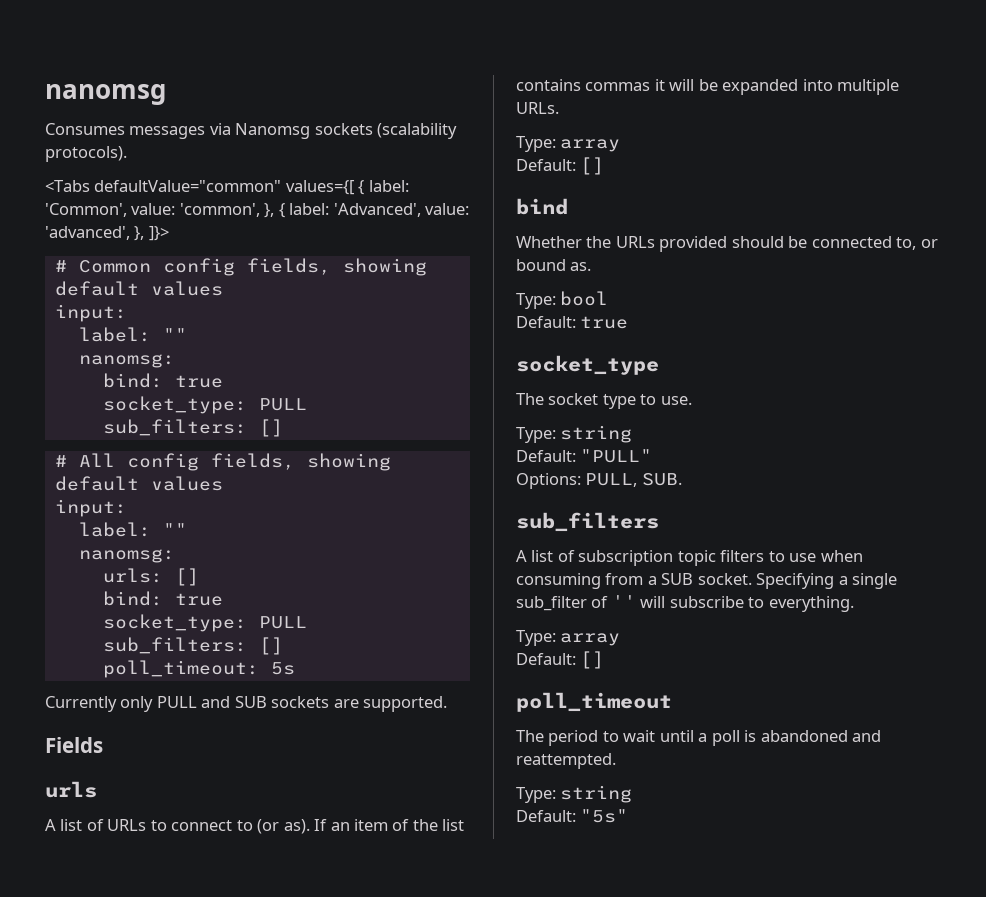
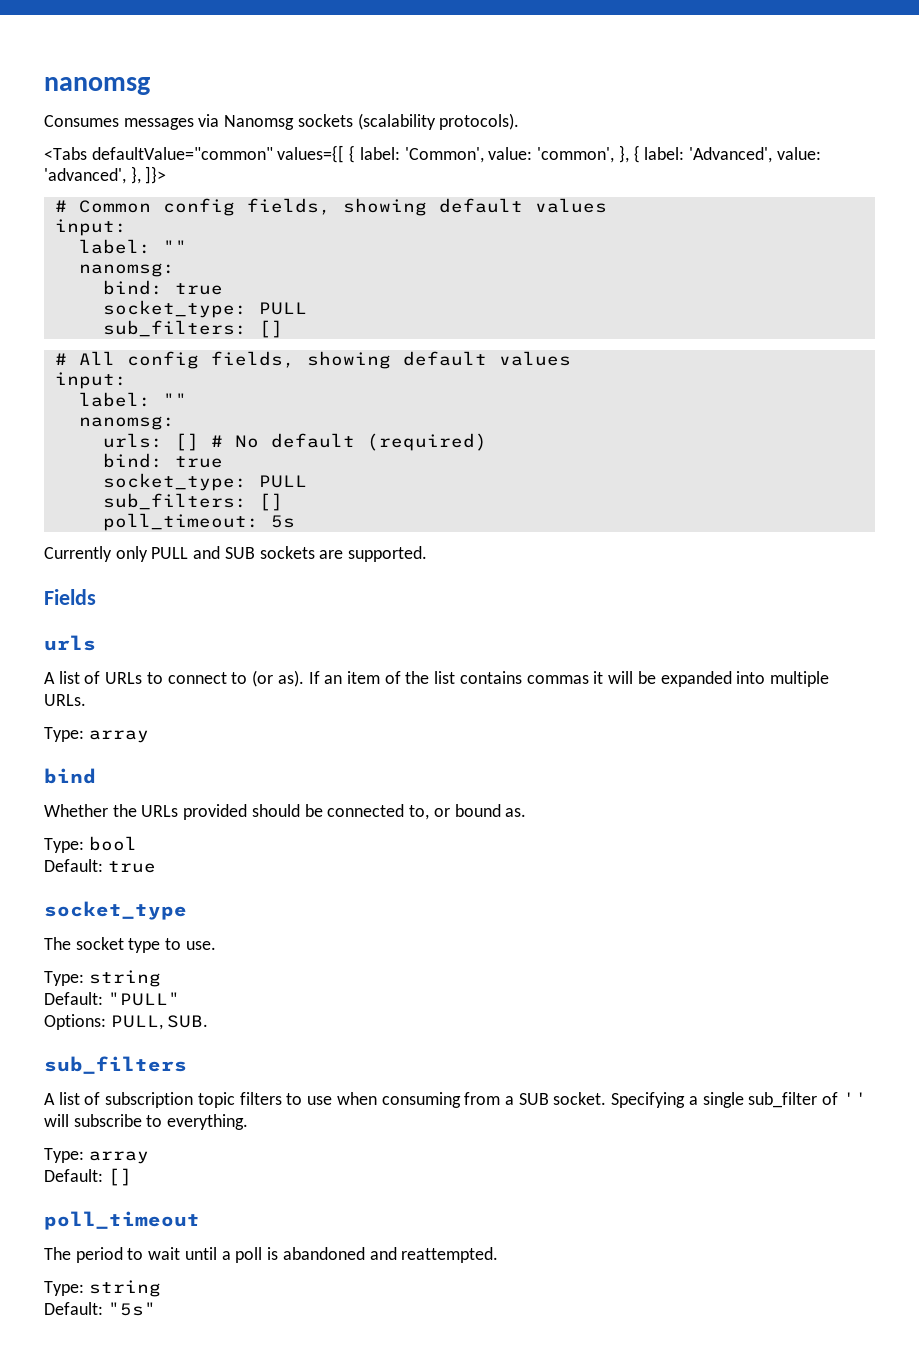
(199, 577) none -> [210,433,487,451] # No default (required)
[516,157,605,175] // Default: [] -> (149, 736) none

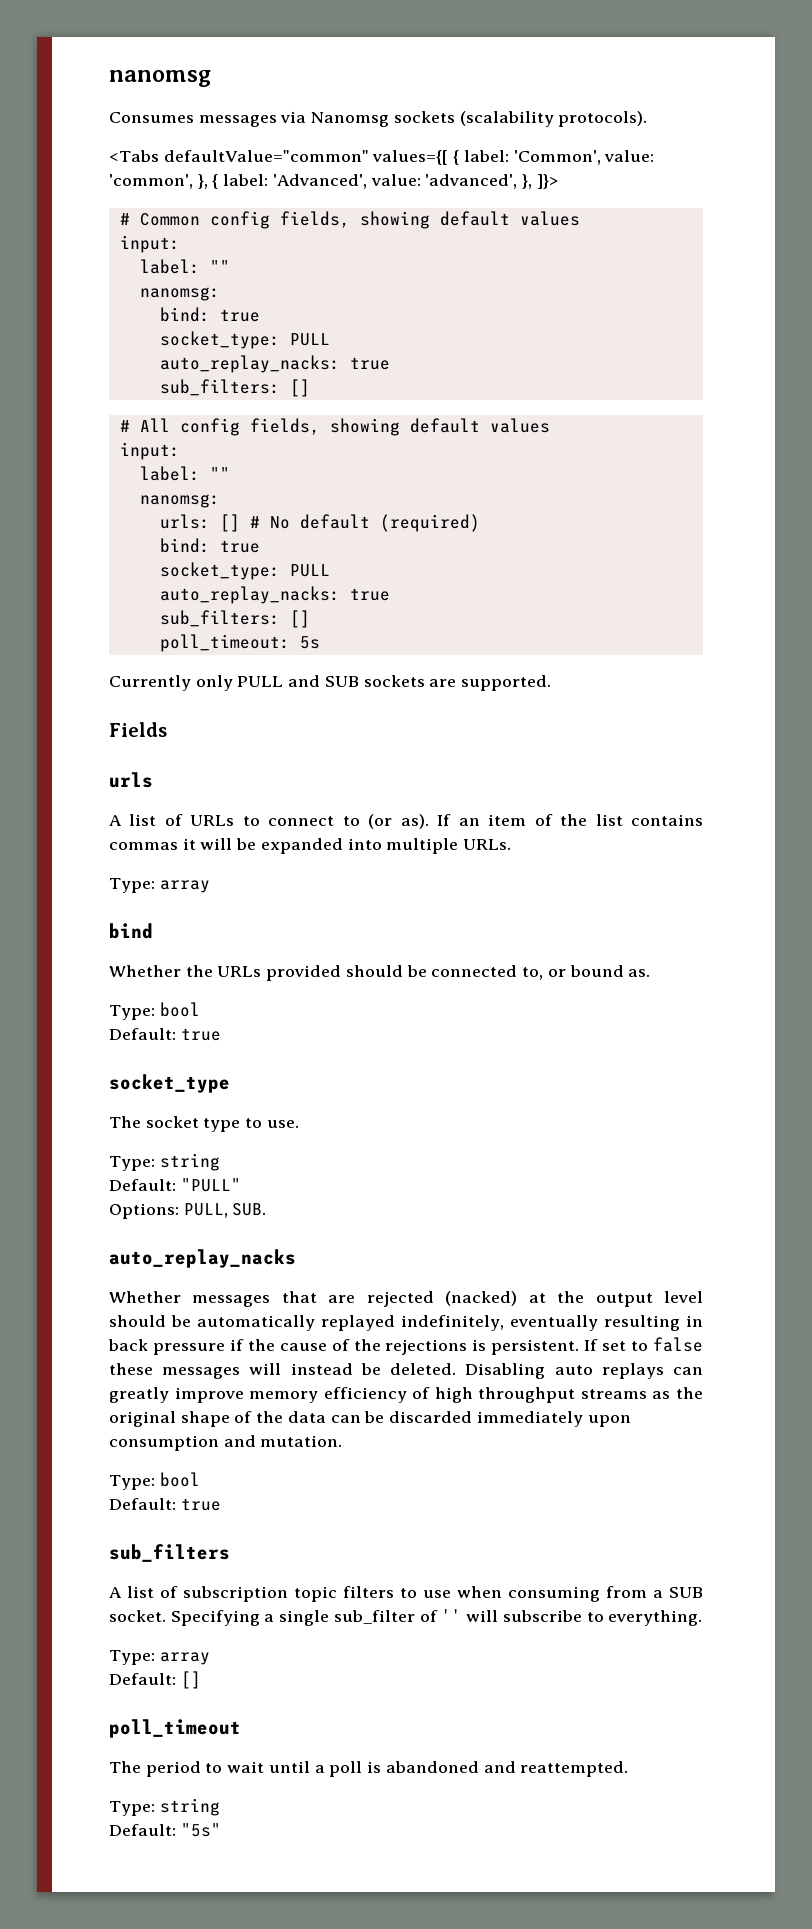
(307, 308) none -> [159,355,390,373] // auto_replay_nacks: true
(307, 481) none -> [159,586,390,604] // auto_replay_nacks: true
(209, 1021) none -> [109,1249,296,1268] [109,1291,704,1307] [109,1315,703,1331] [108,1337,703,1355] [109,1363,703,1379] [109,1387,703,1403] [109,1411,631,1427] [109,1435,343,1451] [109,1472,200,1490] [109,1498,221,1511] // auto_replay_nacks // Whether messages that are rejected (nacked) at the output level should be automatically replayed indefinitely, eventually resulting in back pressure if the cause of the rejections is persistent. If set to false these messages will instead be deleted. Disabling auto replays can greatly improve memory efficiency of high throughput streams as the original shape of the data can be discarded immediately upon consumption and mutation. // Type: bool // Default: true

